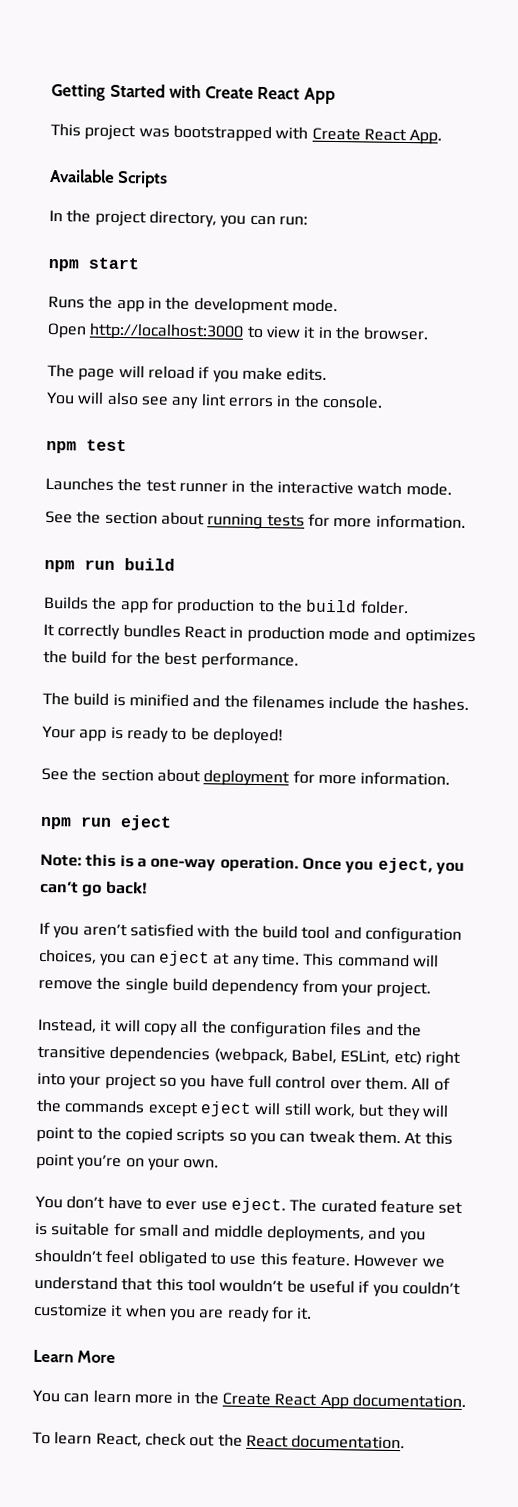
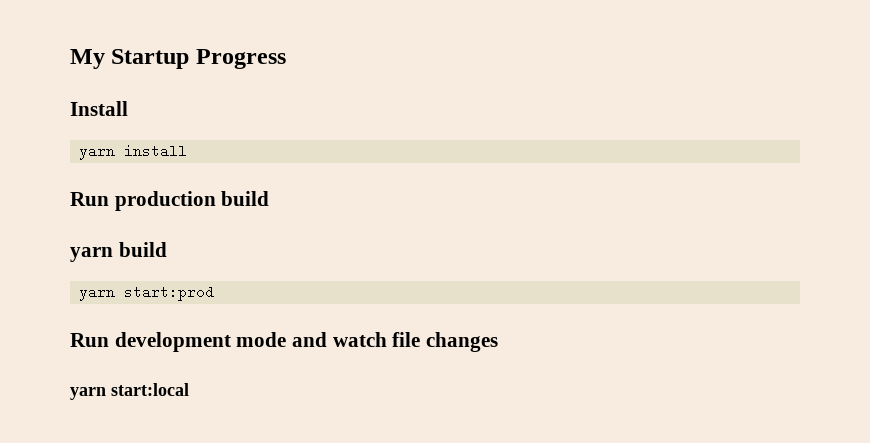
[51,83,336,105] [50,122,443,145] [50,168,169,188] [49,209,308,228] [48,257,139,272] [48,295,338,315] [47,322,430,341] [47,363,328,383] [46,391,383,410] [46,439,127,454] [45,476,452,496] [45,510,466,530] [44,558,175,573] [44,595,409,615] [43,623,476,646] [43,649,299,670] [42,691,469,711] [42,725,283,745] [41,767,451,787] [40,815,172,831] [40,853,465,875] [40,880,148,897] [39,921,462,944] [39,948,439,969] [38,976,432,998] [38,1017,422,1038] [37,1045,461,1067] [37,1072,451,1091] [36,1098,449,1121] [36,1126,453,1146] [36,1153,220,1171] [35,1195,464,1214] [35,1222,426,1244] [34,1248,445,1268] [34,1275,461,1298] [34,1303,313,1323] [33,1349,117,1364] [32,1389,466,1410] [32,1431,406,1450] Getting Started with Create React App // This project was bootstrapped with Create React App. // Available Scripts // In the project directory, you can run: // npm start // Runs the app in the development mode. // Open http://localhost:3000 to view it in the browser. // The page will reload if you make edits. // You will also see any lint errors in the console. // npm test // Launches the test runner in the interactive watch mode. // See the section about running tests for more information. // npm run build // Builds the app for production to the build folder. // It correctly bundles React in production mode and optimizes the build for the best performance. // The build is minified and the filenames include the hashes. // Your app is ready to be deployed! // See the section about deployment for more information. // npm run eject // Note: this is a one-way operation. Once you eject, you can’t go back! // If you aren’t satisfied with the build tool and configuration choices, you can eject at any time. This command will remove the single build dependency from your project. // Instead, it will copy all the configuration files and the transitive dependencies (webpack, Babel, ESLint, etc) right into your project so you have full control over them. All of the commands except eject will still work, but they will point to the copied scripts so you can tweak them. At this point you’re on your own. // You don’t have to ever use eject. The curated feature set is suitable for small and middle deployments, and you shouldn’t feel obligated to use this feature. However we understand that this tool wouldn’t be useful if you couldn’t customize it when you are ready for it. // Learn More // You can learn more in the Create React App documentation. // To learn React, check out the React documentation. -> [70,49,286,69] [70,101,128,116] [79,144,188,160] [70,191,270,211] [70,242,167,262] [79,285,215,301] [70,332,499,352] [70,383,189,400] My Startup Progress // Install // yarn install // Run production build // yarn build // yarn start:prod // Run development mode and watch file changes // yarn start:local

